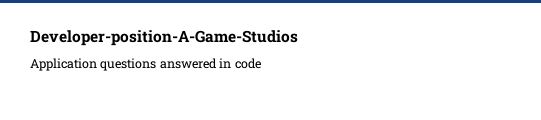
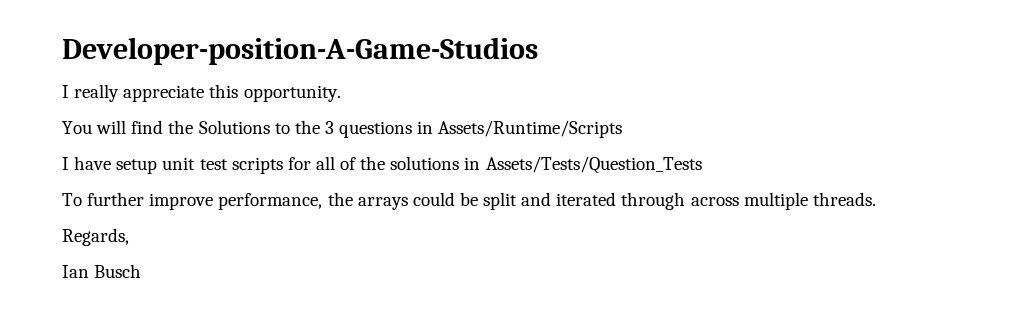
[30,58,261,71] Application questions answered in code -> [62,84,341,102] [62,120,623,138] [62,156,702,174] [62,192,876,210] [62,228,129,246] [62,264,142,278] I really appreciate this opportunity. // You will find the Solutions to the 3 questions in Assets/Runtime/Scripts // I have setup unit test scripts for all of the solutions in Assets/Tests/Question_Tests // To further improve performance, the arrays could be split and iterated through across multiple threads. // Regards, // Ian Busch

